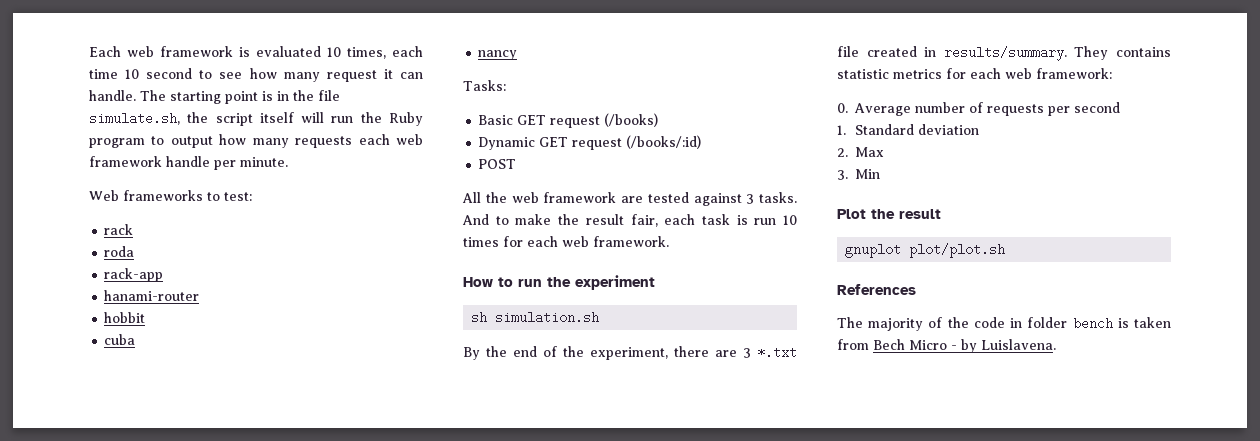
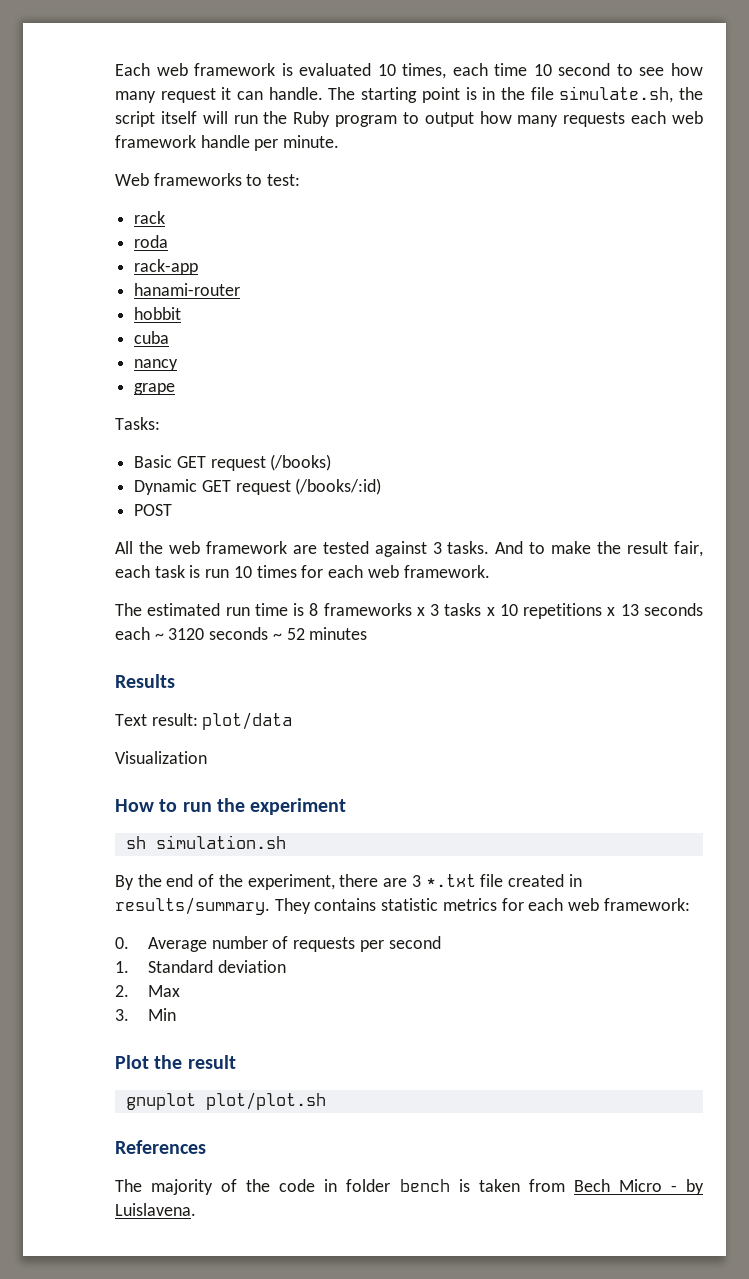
(518, 55) none -> [134,383,176,395] // grape
(669, 241) none -> [115,603,703,619] [115,627,368,640] [115,674,175,688] [115,712,293,730] [115,751,207,764] // The estimated run time is 8 frameworks x 3 tasks x 10 repetitions x 13 seconds each ~ 3120 seconds ~ 52 minutes // Results // Text result: plot/data // Visualization

